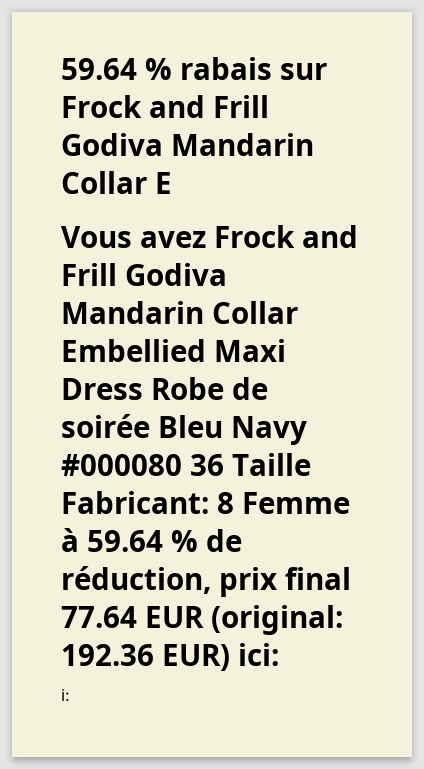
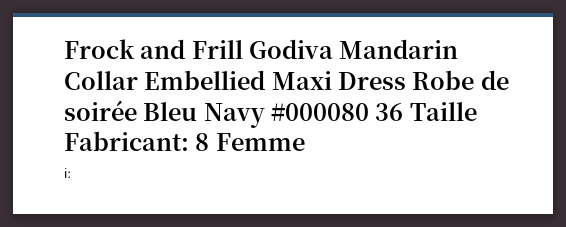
[61,57,327,80] [61,95,269,118] [61,133,314,156] [61,171,172,194] [61,226,206,248] 59.64 % rabais sur Frock and Frill Godiva Mandarin Collar E // Vous avez -> (64, 49) none
[61,528,242,552] [61,566,351,597] [61,605,343,635] [61,643,279,671] à 59.64 % de réduction, prix final 77.64 EUR (original: 192.36 EUR) ici: -> (305, 142) none

